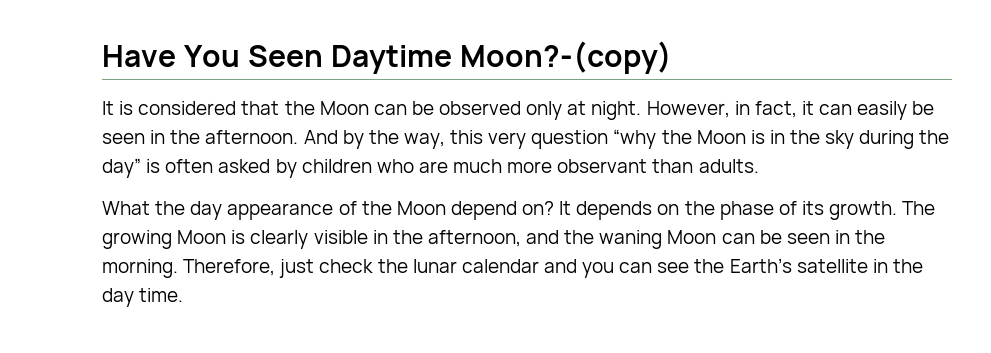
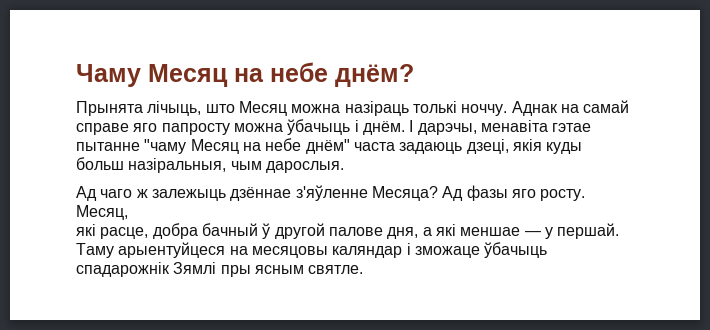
[102,41,673,74] [102,101,935,120] [102,129,950,149] [102,158,759,178] [102,201,936,220] [102,230,886,249] [102,258,923,278] [102,288,184,307] Have You Seen Daytime Moon?-(copy) // It is considered that the Moon can be observed only at night. However, in fact, it can easily be seen in the afternoon. And by the way, this very question “why the Moon is in the sky during the day” is often asked by children who are much more observant than adults. // What the day appearance of the Moon depend on? It depends on the phase of its growth. The growing Moon is clearly visible in the afternoon, and the waning Moon can be seen in the morning. Therefore, just check the lunar calendar and you can see the Earth’s satellite in the day time. -> [76,62,414,87] [76,100,630,116] [76,119,592,135] [76,138,583,154] [76,157,344,173] [76,185,586,201] [76,205,128,220] [76,223,620,239] [76,242,548,258] [76,262,364,277] Чаму Месяц на небе днём? // Прынята лічыць, што Месяц можна назіраць толькі ноччу. Аднак на самай справе яго папросту можна ўбачыць і днём. І дарэчы, менавіта гэтае пытанне "чаму Месяц на небе днём" часта задаюць дзеці, якія куды больш назіральныя, чым дарослыя. // Ад чаго ж залежыць дзённае з'яўленне Месяца? Ад фазы яго росту. Месяц, // які расце, добра бачный ў другой палове дня, а які меншае — у першай. Таму арыентуйцеся на месяцовы каляндар і зможаце ўбачыць спадарожнік Зямлі пры ясным святле.

